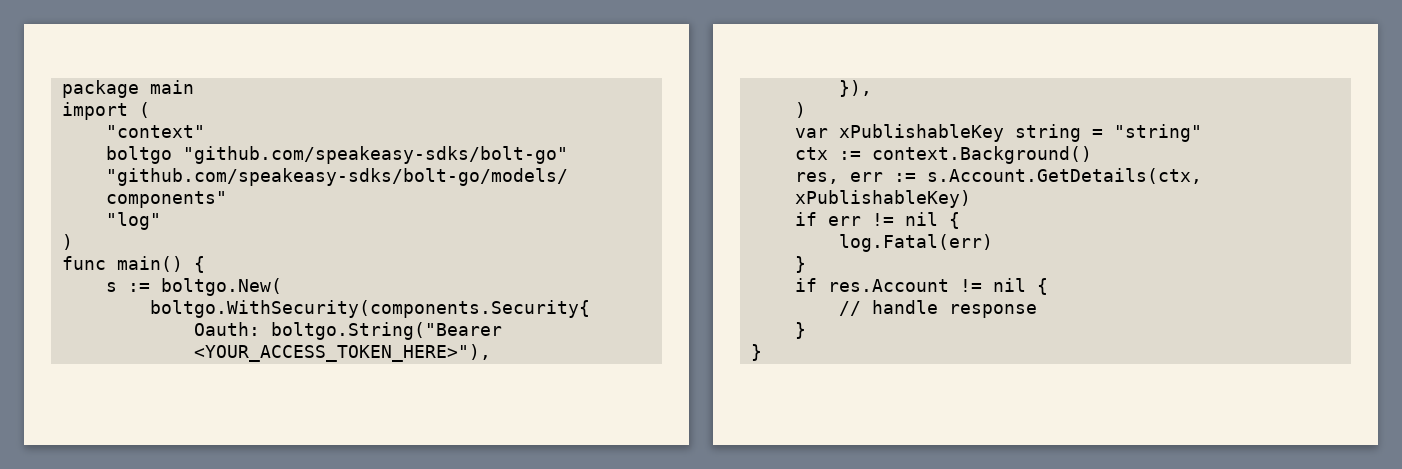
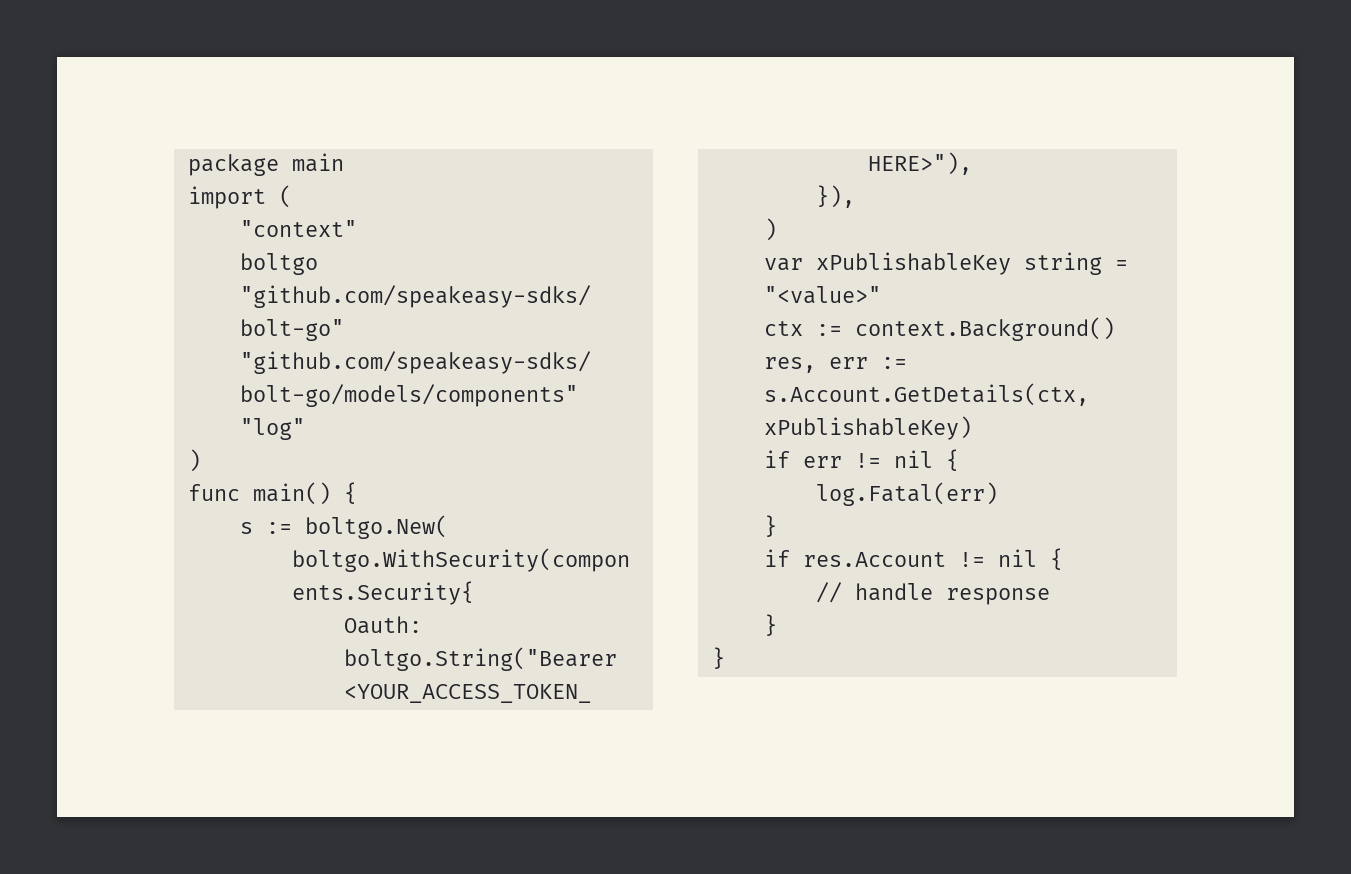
[1113,124,1202,142] "string" -> [763,286,881,304] "<value>"

